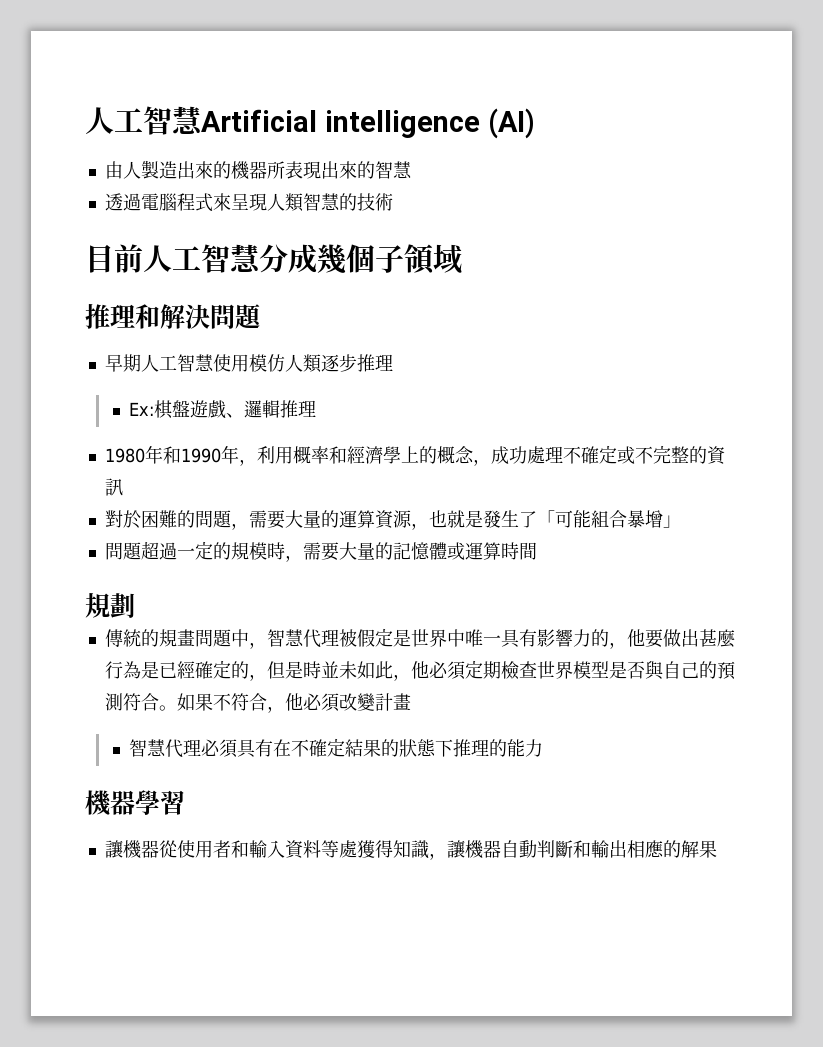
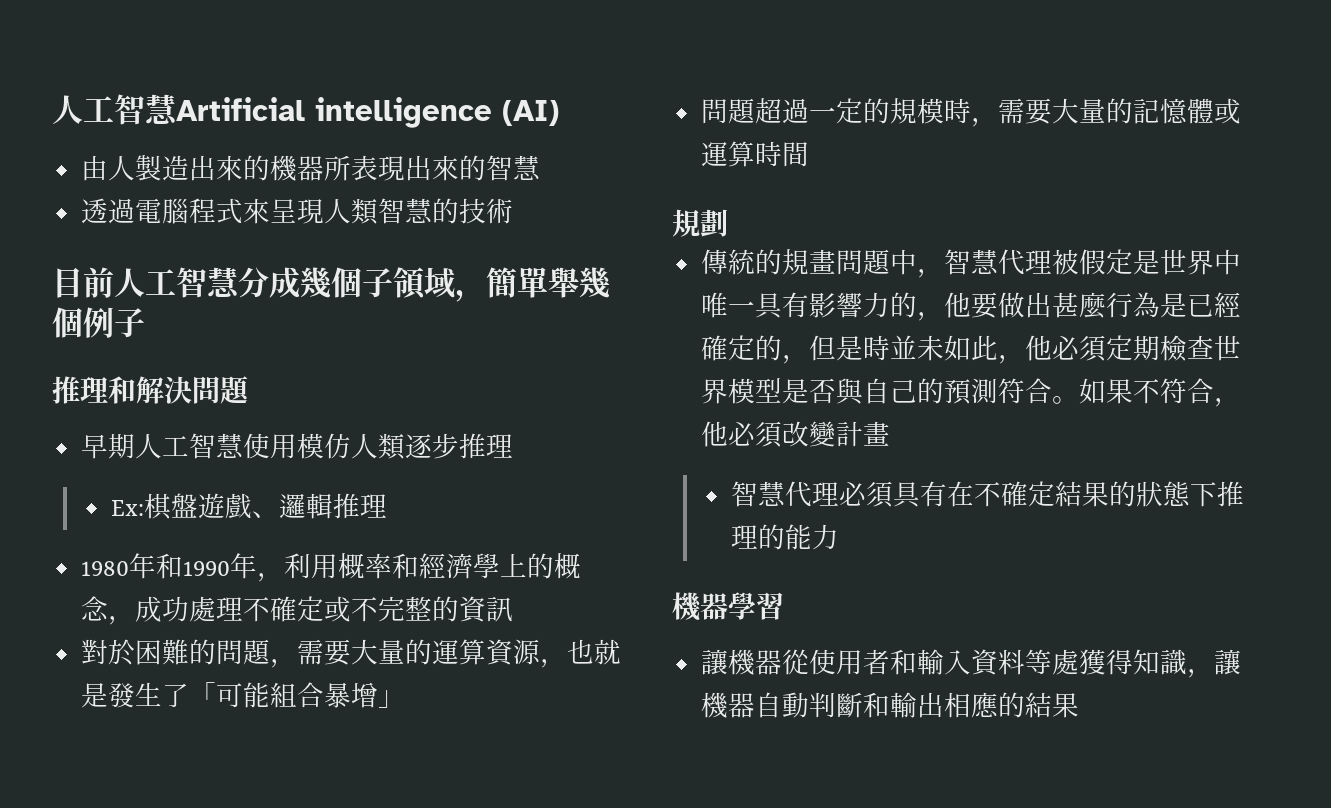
(462, 259) none -> [455,267,612,302] [52,307,145,338] ，簡單舉幾個例子
[680,840,699,858] 解 -> [1025,692,1053,718] 結

